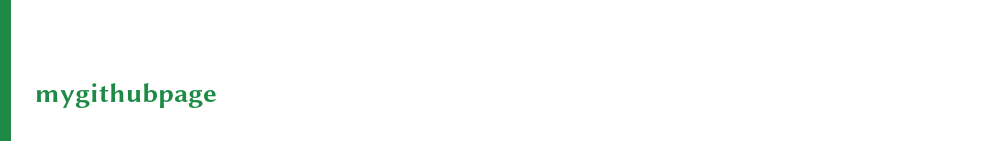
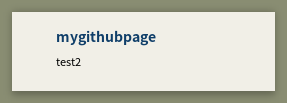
(217, 95) none -> [56,58,81,66] // test2

